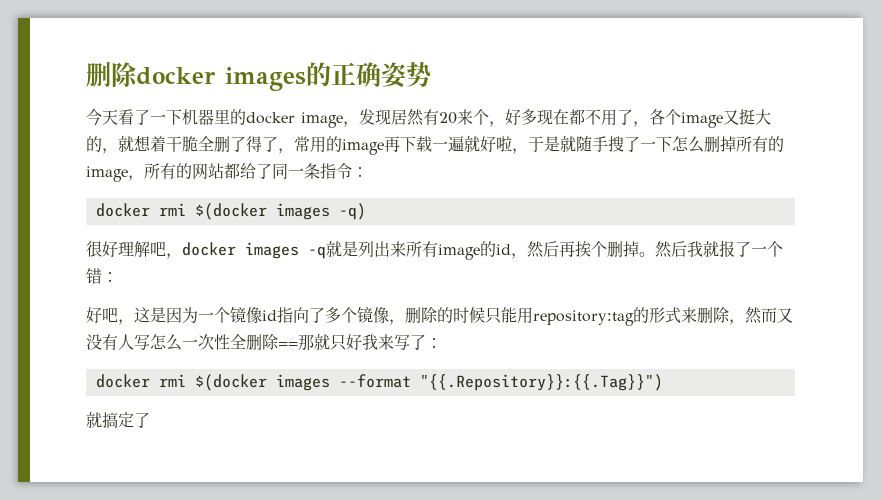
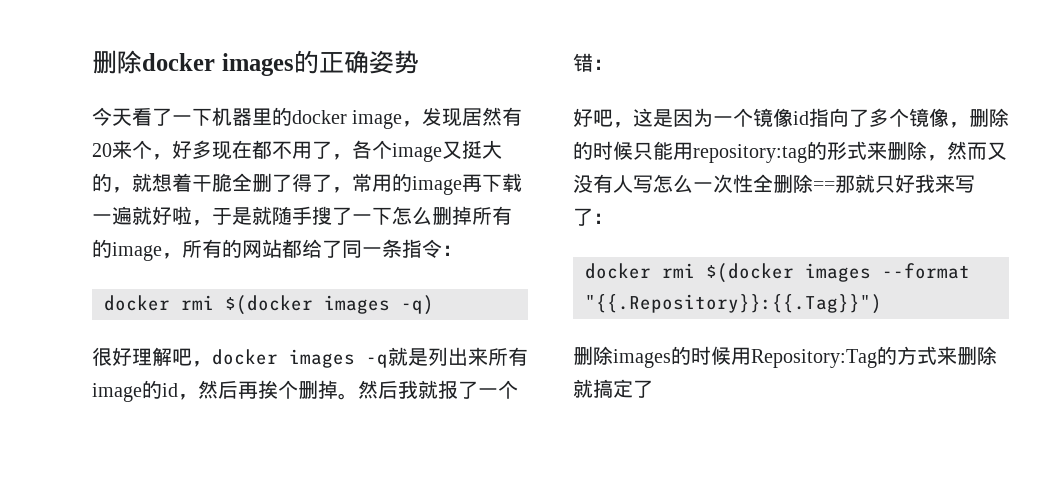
(663, 382) none -> [573,346,997,368] 删除images的时候用Repository:Tag的方式来删除

